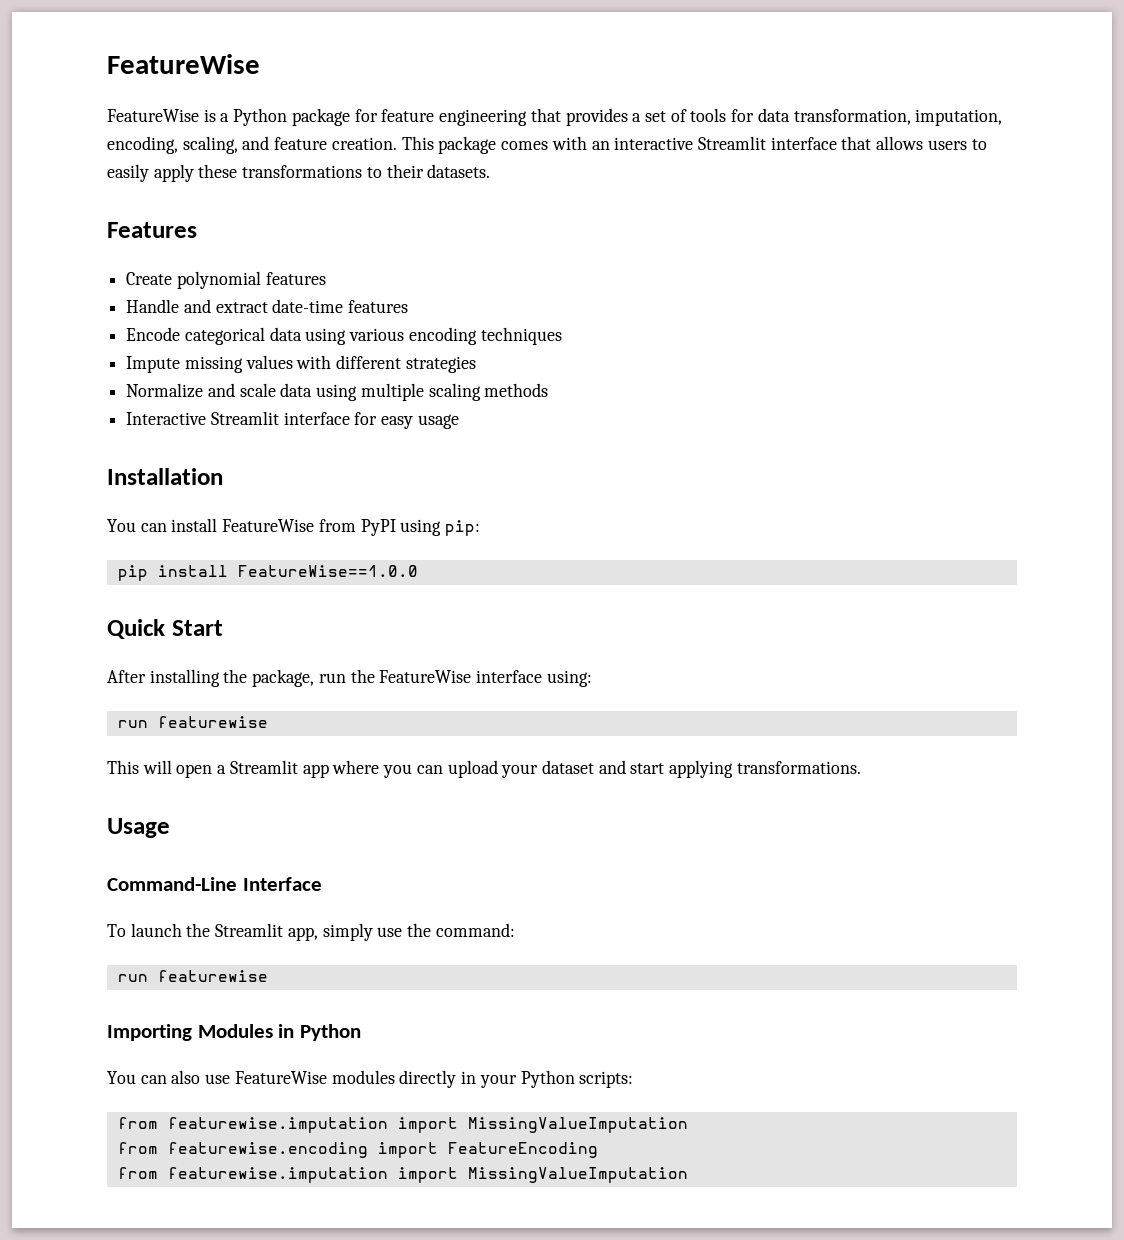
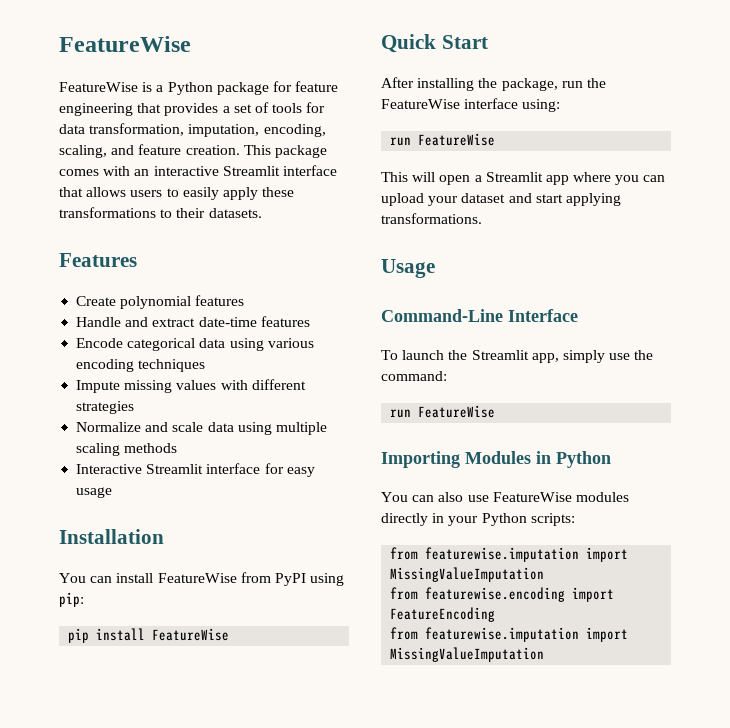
[237,565,418,577] FeatureWise==1.0.0 -> [152,628,230,641] FeatureWise
[157,716,268,728] featurewise -> [418,133,496,146] FeatureWise
[157,970,268,982] featurewise -> [418,405,496,418] FeatureWise

